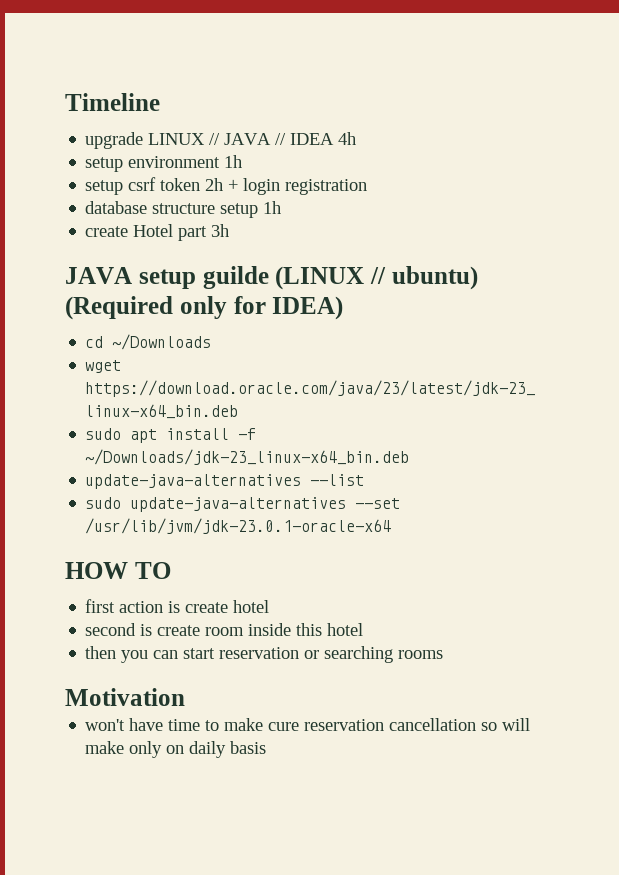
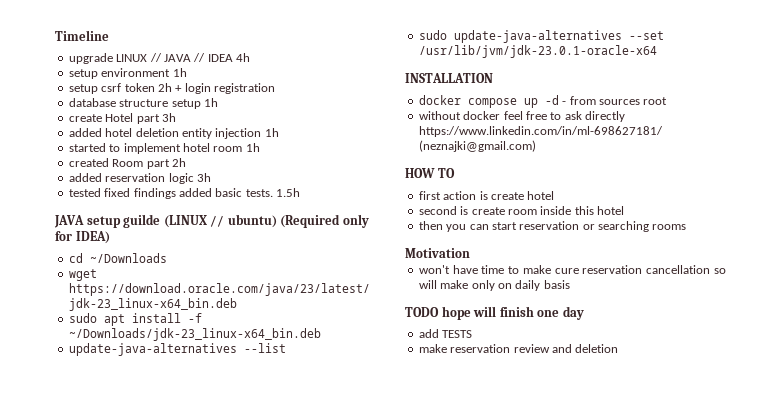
(230, 230) none -> [68,128,279,139] [68,143,260,154] [68,158,186,169] [68,173,211,184] [68,188,300,199] // added hotel deletion entity injection 1h // started to implement hotel room 1h // created Room part 2h // added reservation logic 3h // tested fixed findings added basic tests. 1.5h
(392, 526) none -> [405,73,493,83] [418,95,668,108] [418,111,625,122] [418,126,663,137] [418,140,536,152] // INSTALLATION // docker compose up -d - from sources root // without docker feel free to ask directly https://www.linkedin.com/in/ml-698627181/ (neznajki@gmail.com)
(267, 747) none -> [405,306,584,320] [418,329,473,338] [418,344,619,353] // TODO hope will finish one day // add TESTS // make reservation review and deletion

